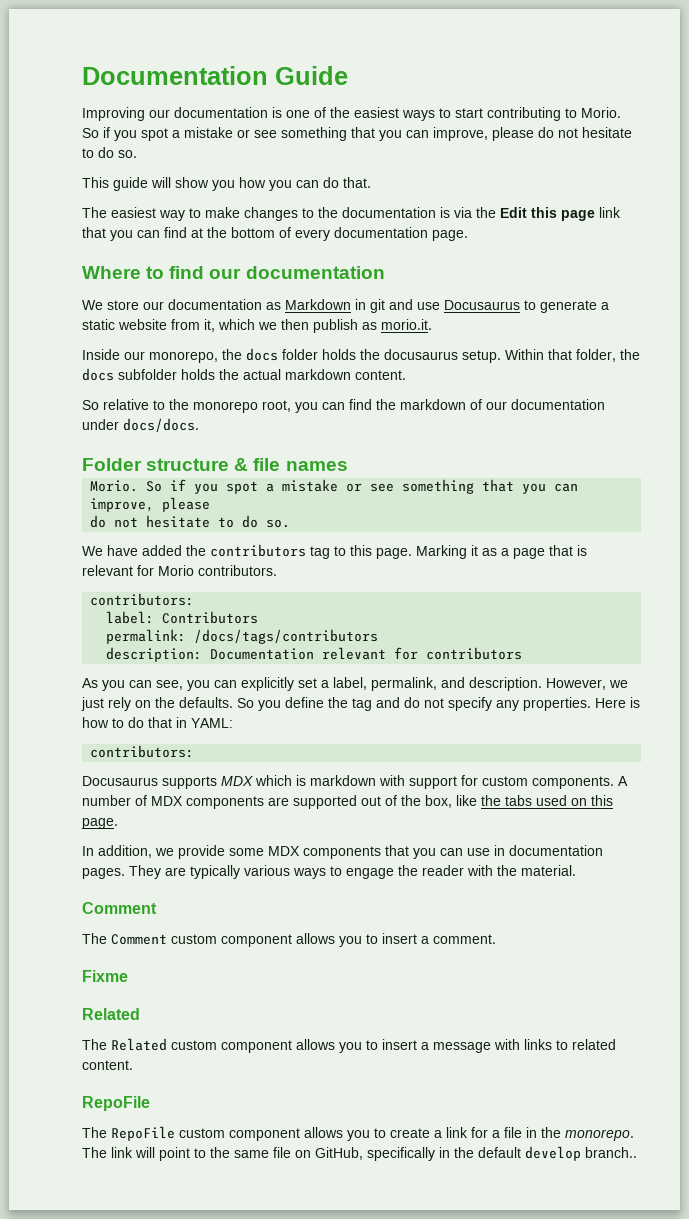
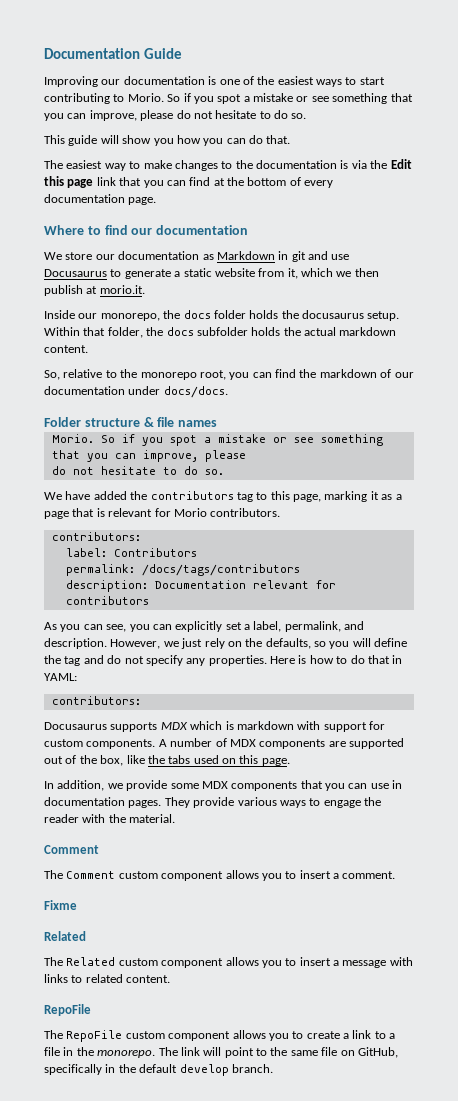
[362,322,377,330] as -> [86,286,98,294] at
[82,400,99,410] So -> [44,370,60,380] So,
[376,545,467,559] page. Marking -> [293,491,368,502] page, marking
[179,697,281,711] defaults. So you -> [265,638,371,649] defaults, so you will
[165,865,240,879] are typically -> [193,797,235,808] provide
[471,1127,488,1138] for -> [374,1031,386,1039] to
[585,1147,637,1158] branch.. -> [231,1064,273,1073] branch.

